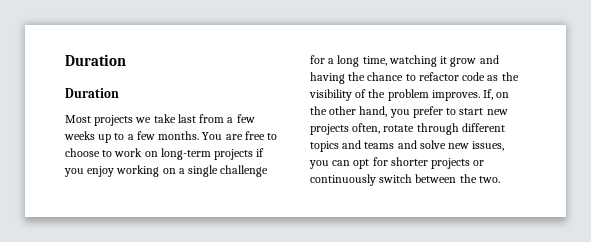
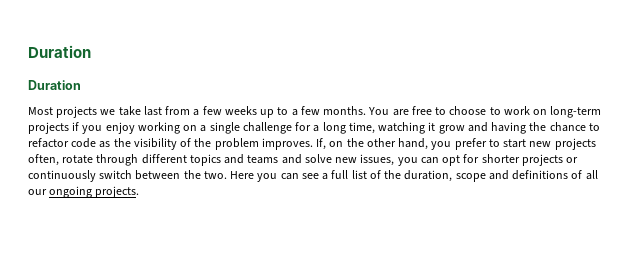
(500, 179) none -> [230,170,598,182] [28,186,140,198] Here you can see a full list of the duration, scope and definitions of all our ongoing projects.

